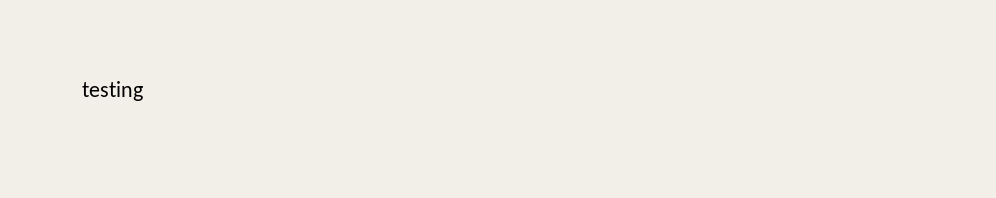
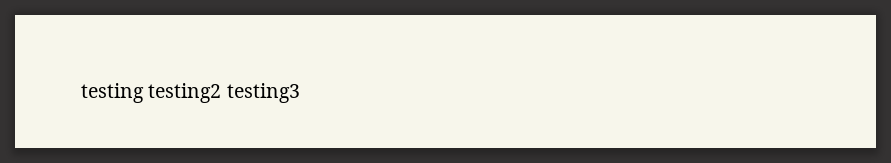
(143, 91) none -> [148,83,300,103] testing2 testing3

